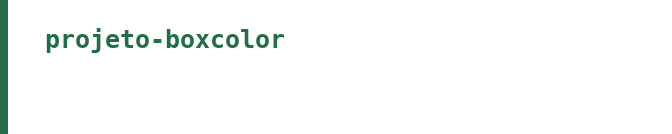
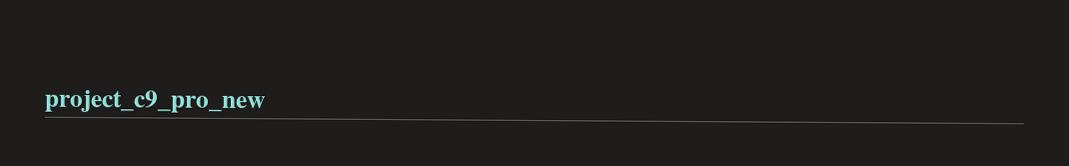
[45,28,285,53] projeto-boxcolor -> [44,89,266,114] project_c9_pro_new

